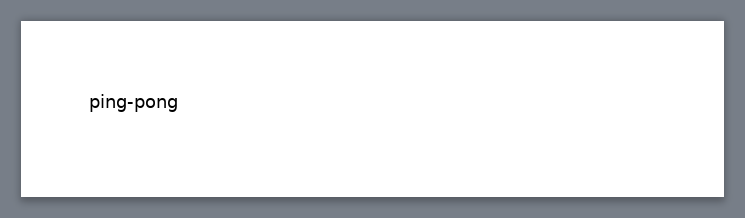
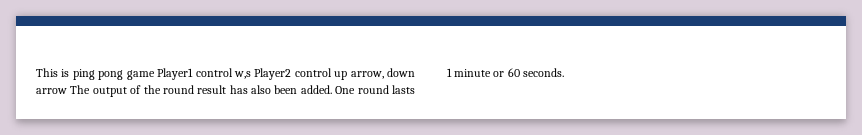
[89,94,178,112] ping-pong -> [36,68,416,80] [36,85,415,97] [447,68,564,77] This is ping pong game Player1 control w,s Player2 control up arrow, down arrow The output of the round result has also been added. One round lasts 1 minute or 60 seconds.

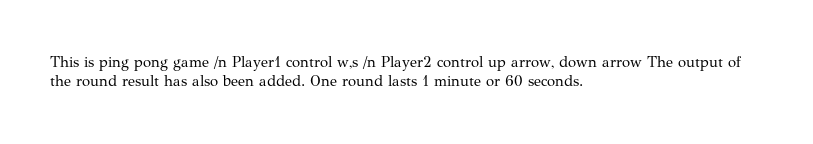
(155, 75) none -> [213,56,227,69] /n
(251, 75) none -> [361,56,376,69] /n

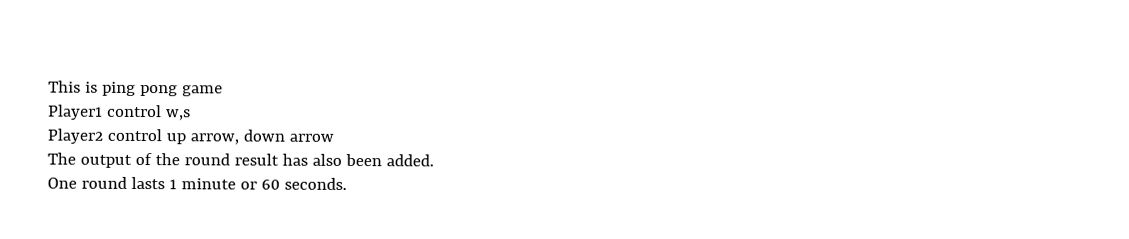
[213,56,227,69] /n -> (223, 91) //
[361,56,376,69] /n -> (191, 115) //
(642, 64) none -> (334, 137) //
(305, 80) none -> (434, 160) //

